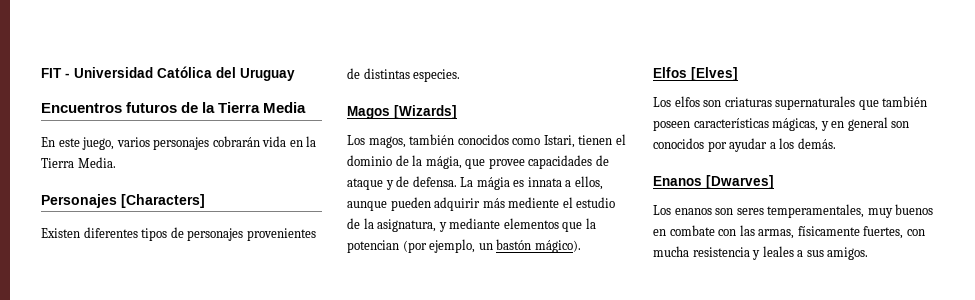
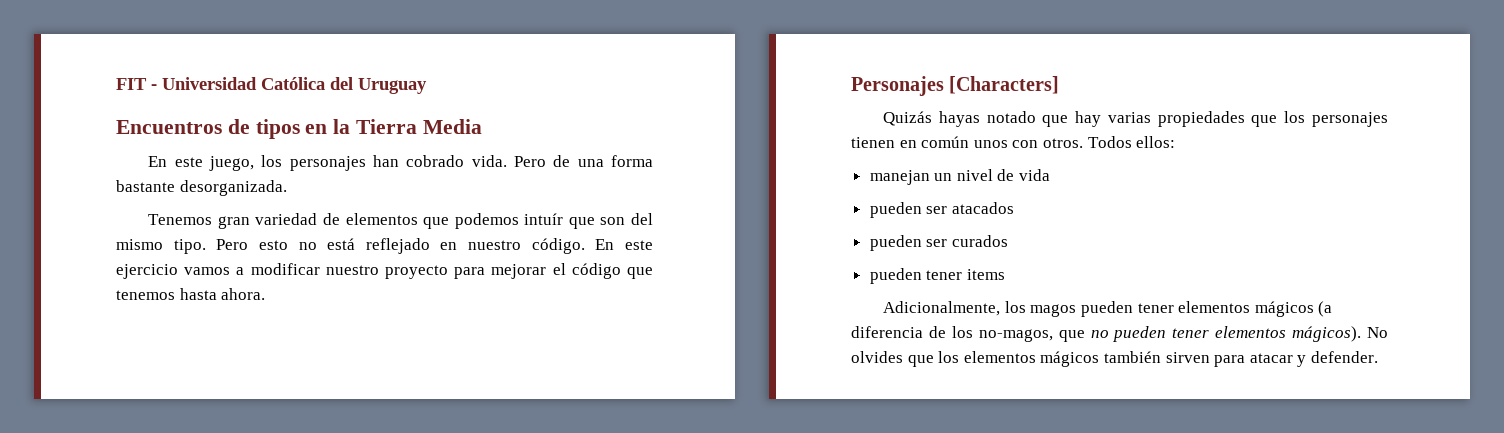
[126,102,199,113] futuros de -> [227,119,328,139] de tipos en
[116,136,317,150] [41,157,116,168] [41,194,205,208] [41,227,316,241] [347,68,461,82] [347,105,457,119] [347,134,626,148] [347,155,609,169] [347,176,603,190] [347,197,616,211] [347,218,596,232] [347,239,581,253] [653,67,738,81] [653,96,928,110] [653,117,910,131] [653,138,836,152] [653,175,774,189] [653,204,934,218] [653,225,925,239] [653,246,869,260] varios personajes cobrarán vida en la Tierra Media. // Personajes [Characters] // Existen diferentes tipos de personajes provenientes de distintas especies. // Magos [Wizards] // Los magos, también conocidos como Istari, tienen el dominio de la mágia, que provee capacidades de ataque y de defensa. La mágia es innata a ellos, aunque pueden adquirir más mediente el estudio de la asignatura, y mediante elementos que la potencian (por ejemplo, un bastón mágico). // Elfos [Elves] // Los elfos son criaturas supernaturales que también poseen características mágicas, y en general son conocidos por ayudar a los demás. // Enanos [Dwarves] // Los enanos son seres temperamentales, muy buenos en combate con las armas, físicamente fuertes, con mucha resistencia y leales a sus amigos. -> [261,155,653,171] [116,180,287,196] [148,213,653,229] [116,238,653,254] [116,263,653,279] [116,288,266,300] [851,76,1060,96] [883,111,1388,127] [851,136,1176,148] [869,169,1051,185] [869,202,1014,218] [869,235,1008,251] [869,268,1005,284] [883,301,1333,317] [851,326,1388,342] [851,351,1378,367] los personajes han cobrado vida. Pero de una forma bastante desorganizada. // Tenemos gran variedad de elementos que podemos intuír que son del mismo tipo. Pero esto no está reflejado en nuestro código. En este ejercicio vamos a modificar nuestro proyecto para mejorar el código que tenemos hasta ahora. // Personajes [Characters] // Quizás hayas notado que hay varias propiedades que los personajes tienen en común unos con otros. Todos ellos: // manejan un nivel de vida // pueden ser atacados // pueden ser curados // pueden tener items // Adicionalmente, los magos pueden tener elementos mágicos (a diferencia de los no-magos, que no pueden tener elementos mágicos). No olvides que los elementos mágicos también sirven para atacar y defender.

